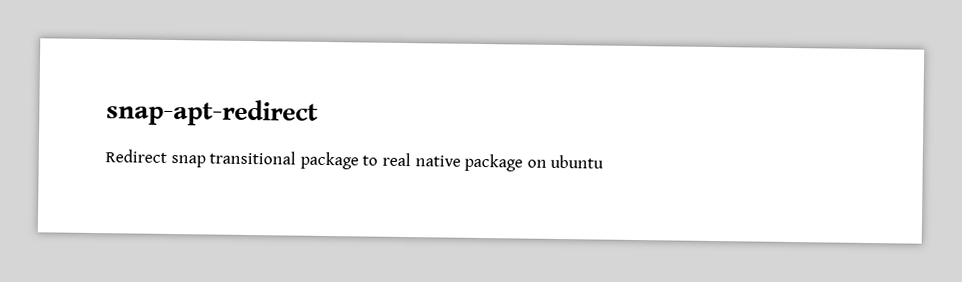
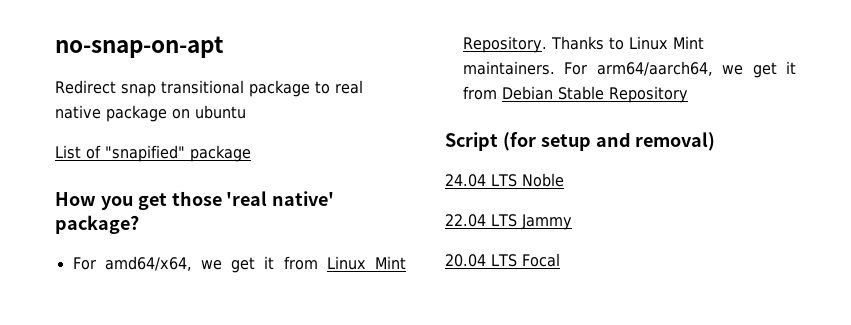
[106,98,318,127] snap-apt-redirect -> [55,36,224,58] no-snap-on-apt
(605, 161) none -> [55,145,251,162] [55,191,335,210] [55,215,139,234] [72,256,406,273] [462,36,704,53] [462,61,796,78] [462,86,688,103] [445,132,716,151] [445,173,564,187] [445,214,572,230] [445,253,560,267] // List of "snapified" package // How you get those 'real native' package? // For amd64/x64, we get it from Linux Mint Repository. Thanks to Linux Mint maintainers. For arm64/aarch64, we get it from Debian Stable Repository // Script (for setup and removal) // 24.04 LTS Noble // 22.04 LTS Jammy // 20.04 LTS Focal

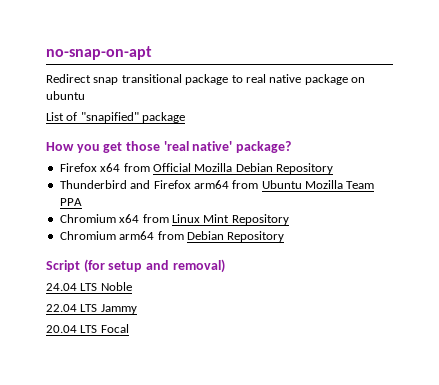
[72,256,406,273] [462,36,704,53] [462,61,796,78] For amd64/x64, we get it from Linux Mint Repository. Thanks to Linux Mint maintainers. For arm64/aarch64, we get it -> [59,163,333,174] [59,180,375,189] [59,198,82,206] [59,214,289,225] [59,231,155,240] Firefox x64 from Official Mozilla Debian Repository // Thunderbird and Firefox arm64 from Ubuntu Mozilla Team PPA // Chromium x64 from Linux Mint Repository // Chromium arm64
[557,86,604,100] Stable -> (224, 235) none

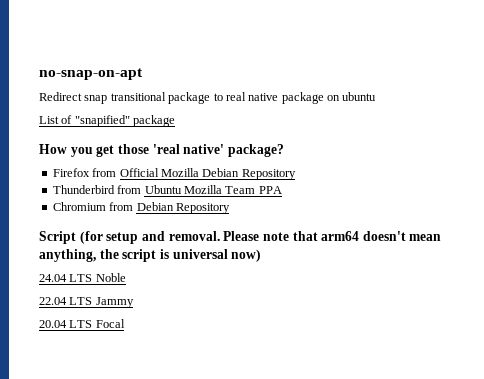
[100,163,121,172] x64 -> (90, 172) none
[130,180,229,189] and Firefox arm64 -> (115, 189) none
[119,214,289,225] [59,231,155,240] x64 from Linux Mint Repository // Chromium arm64 -> (106, 206) none
[172,259,225,273] removal) -> [168,231,442,241] [39,249,262,262] removal. Please note that arm64 doesn't mean anything, the script is universal now)

